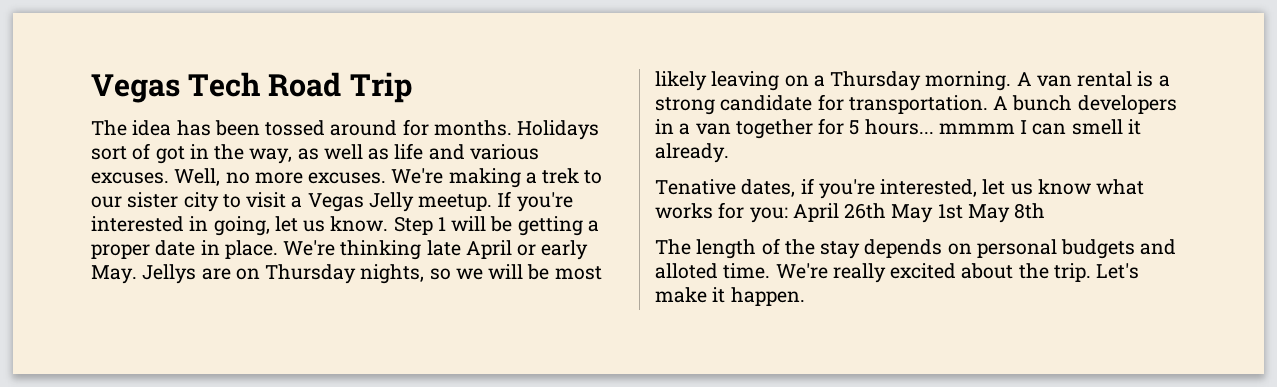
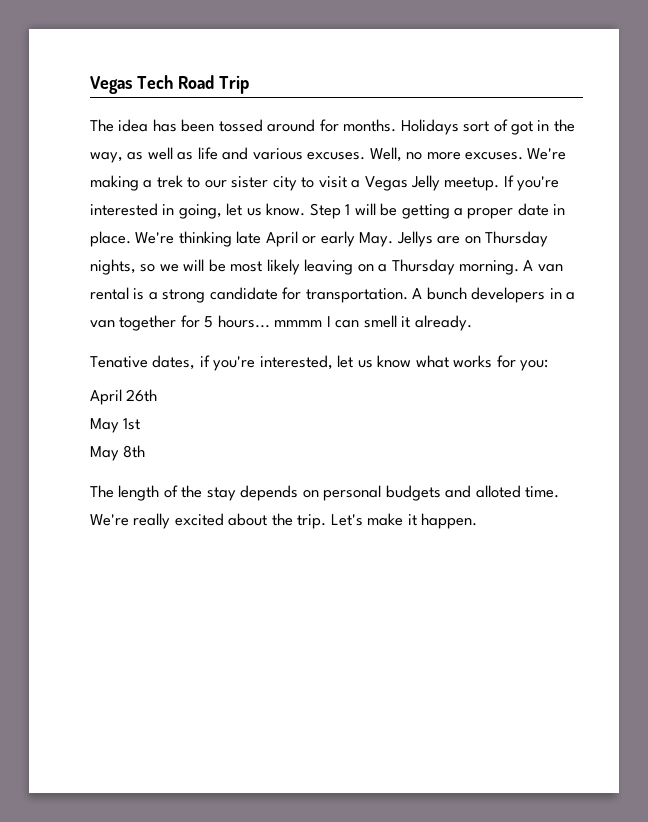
(788, 215) none -> (549, 365) //
(887, 211) none -> (158, 395) //
(963, 211) none -> (141, 424) //

